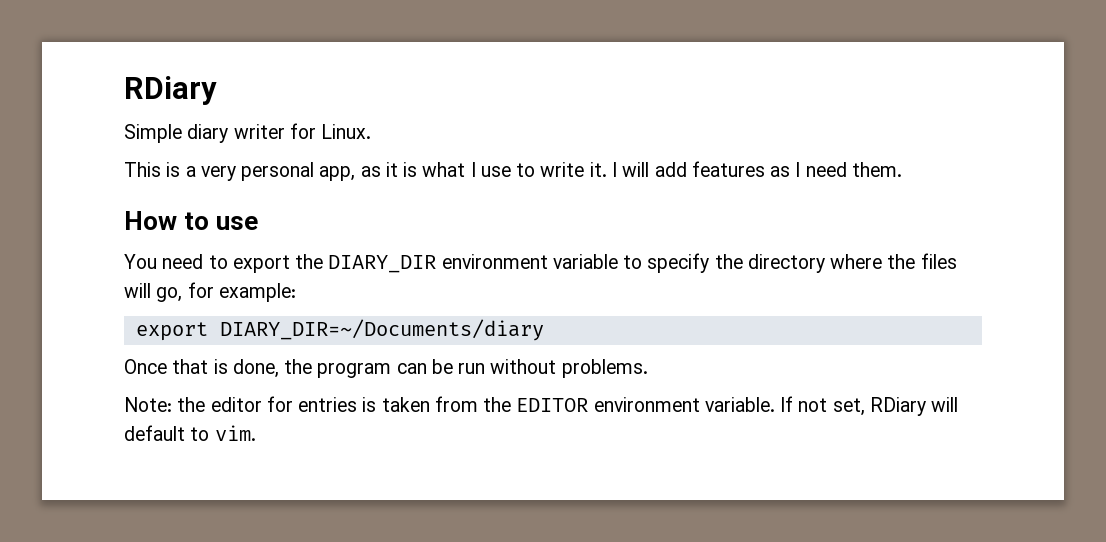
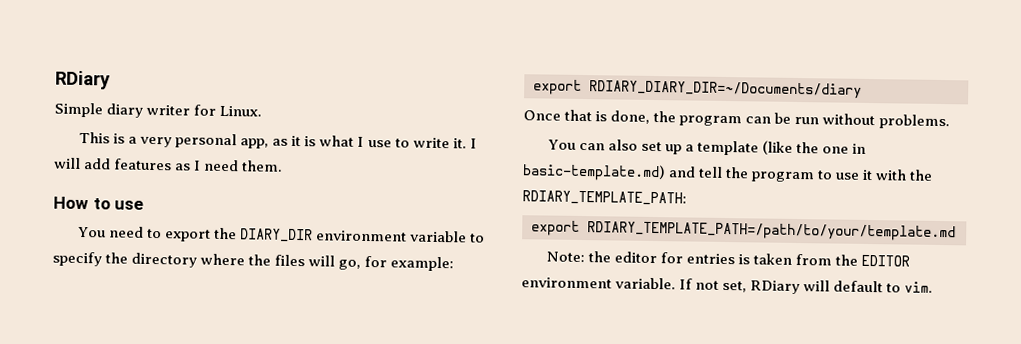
[219,319,544,341] DIARY_DIR=~/Documents/diary -> [589,80,862,99] RDIARY_DIARY_DIR=~/Documents/diary
(648, 368) none -> [547,139,867,156] [522,163,934,183] [522,190,687,206] [531,220,956,242] // You can also set up a template (like the one in basic-template.md) and tell the program to use it with the RDIARY_TEMPLATE_PATH: // export RDIARY_TEMPLATE_PATH=/path/to/your/template.md

